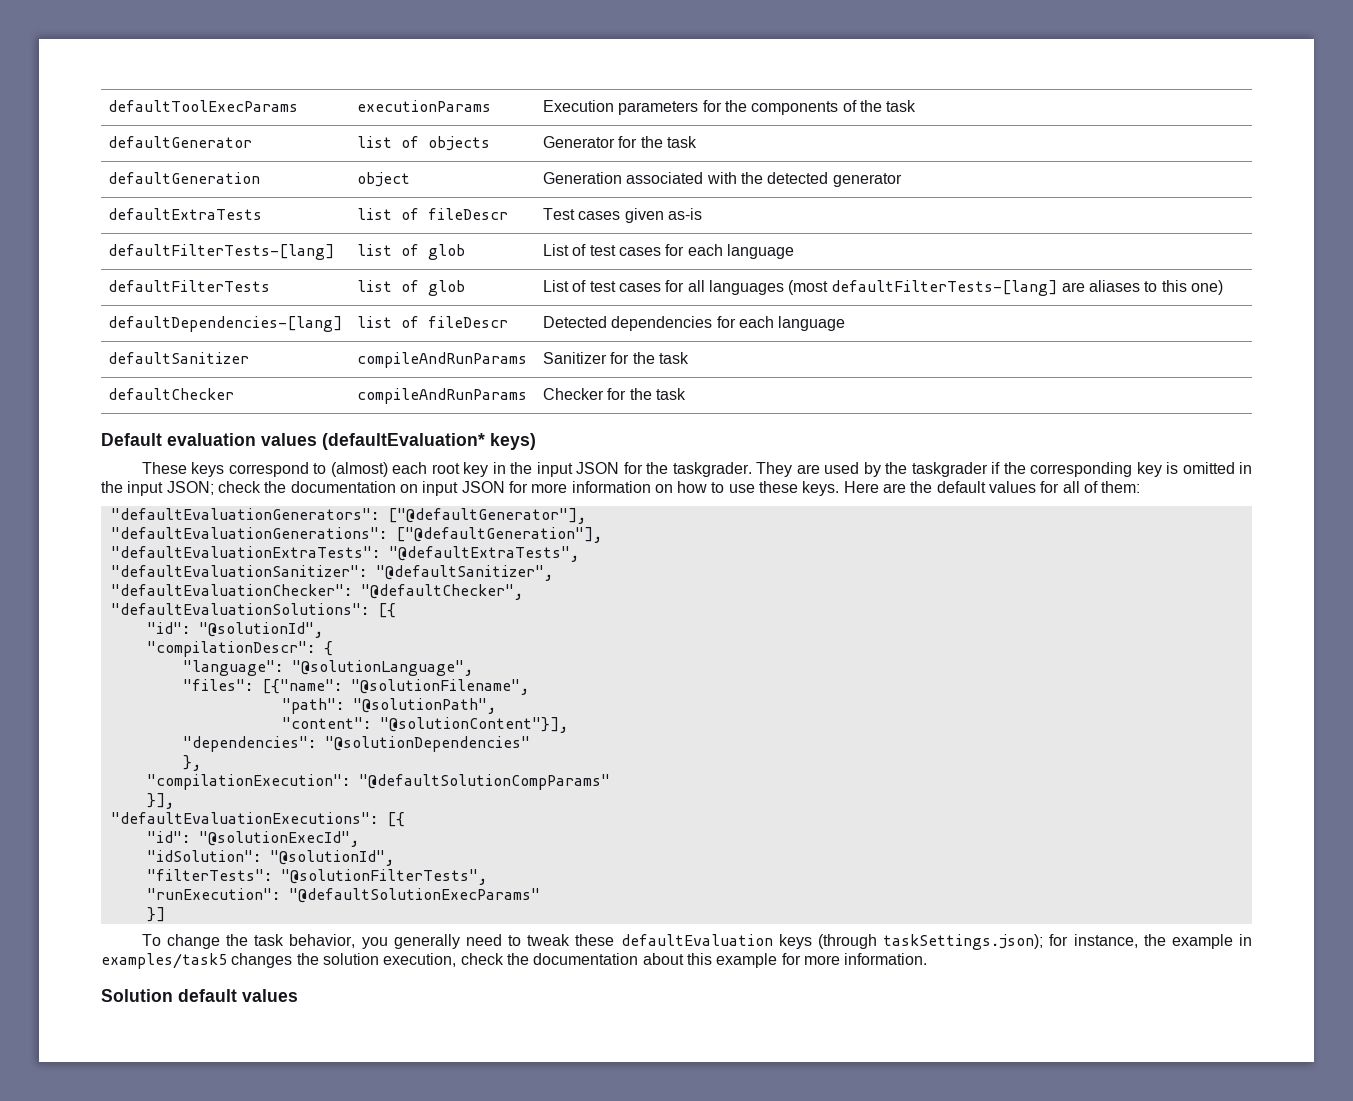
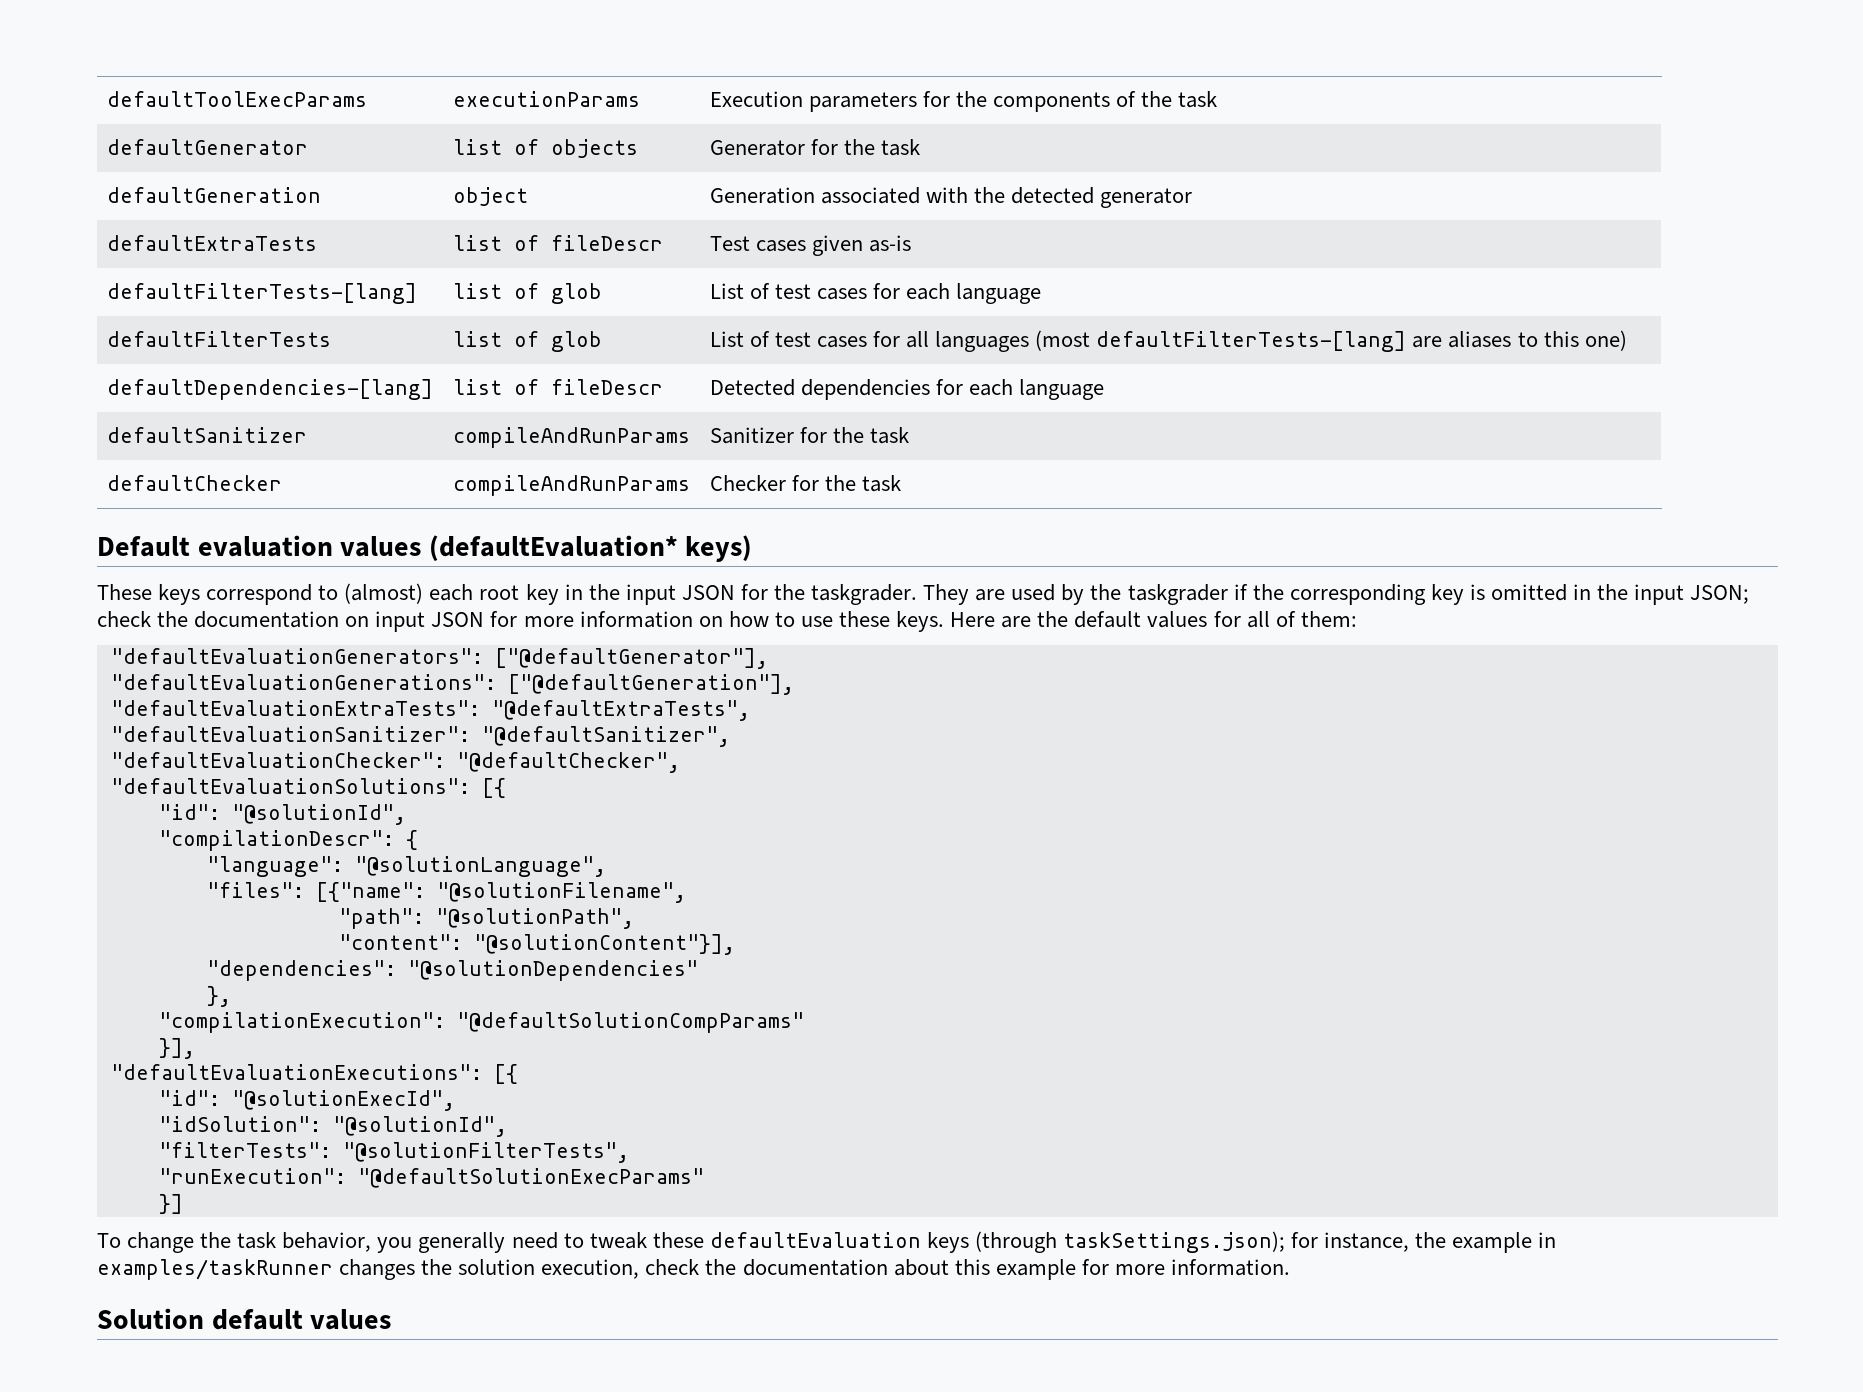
[101,953,227,969] examples/task5 -> [97,1259,333,1280] examples/taskRunner

